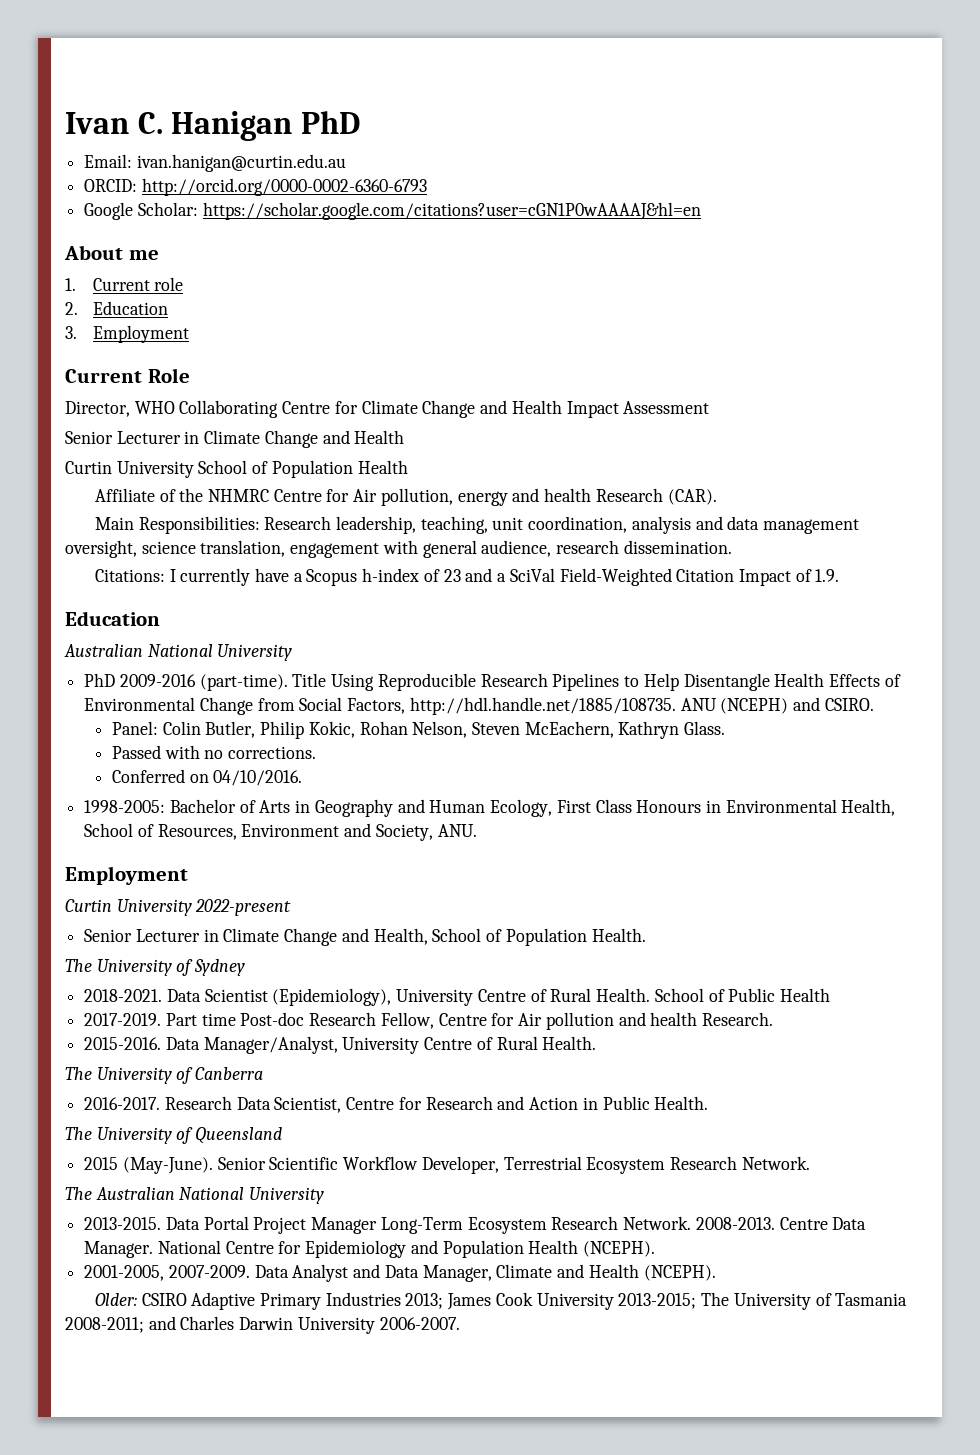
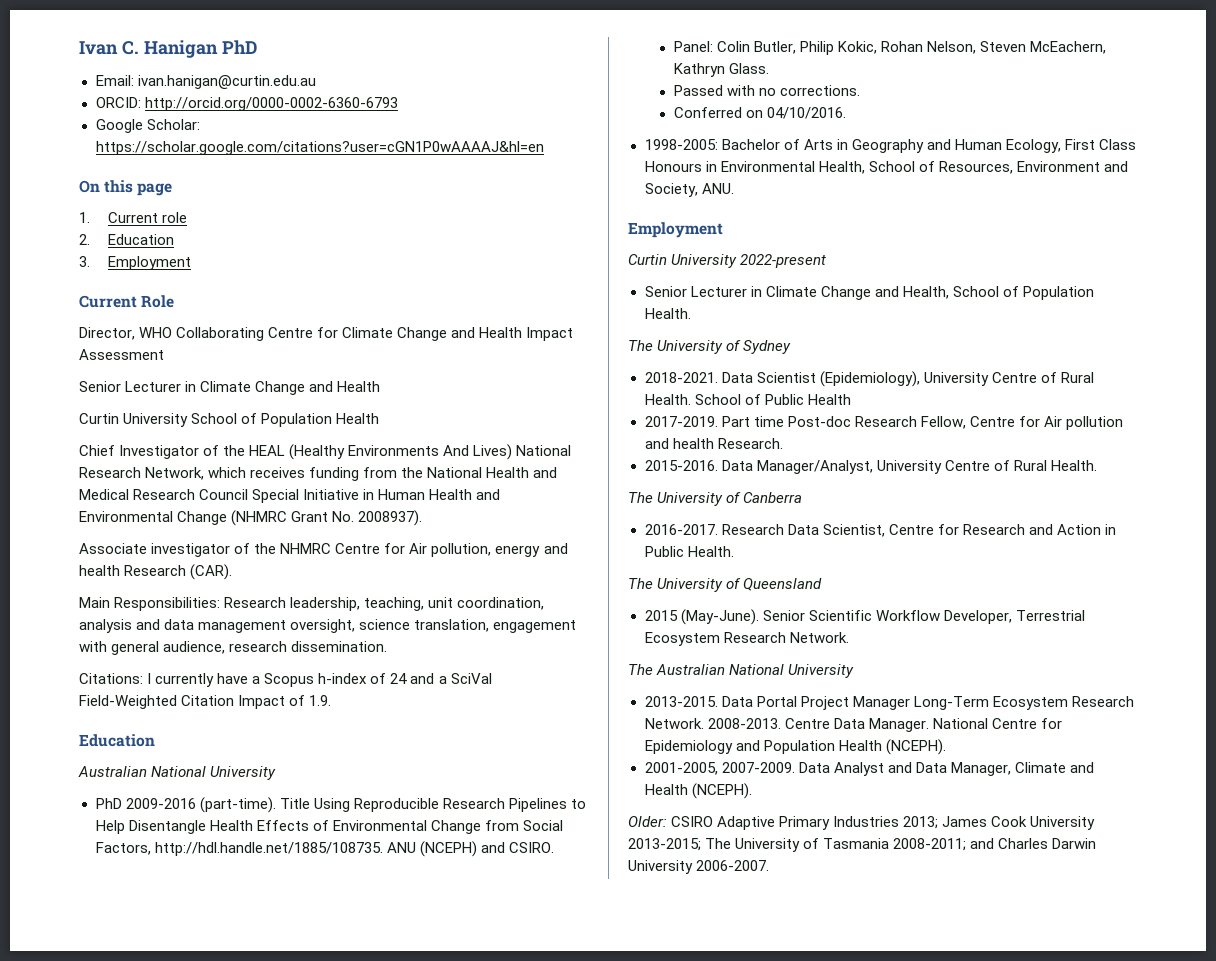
[64,245,159,260] About me -> [79,180,173,196] On this page
[94,488,155,502] Affiliate -> [79,444,572,460] [79,467,558,481] [79,489,501,503] [79,510,423,526] [79,543,231,557] Chief Investigator of the HEAL (Healthy Environments And Lives) National Research Network, which receives funding from the National Health and Medical Research Council Special Initiative in Human Health and Environmental Change (NHMRC Grant No. 2008937). // Associate investigator
[443,569,461,582] 23 -> [390,673,408,684] 24

